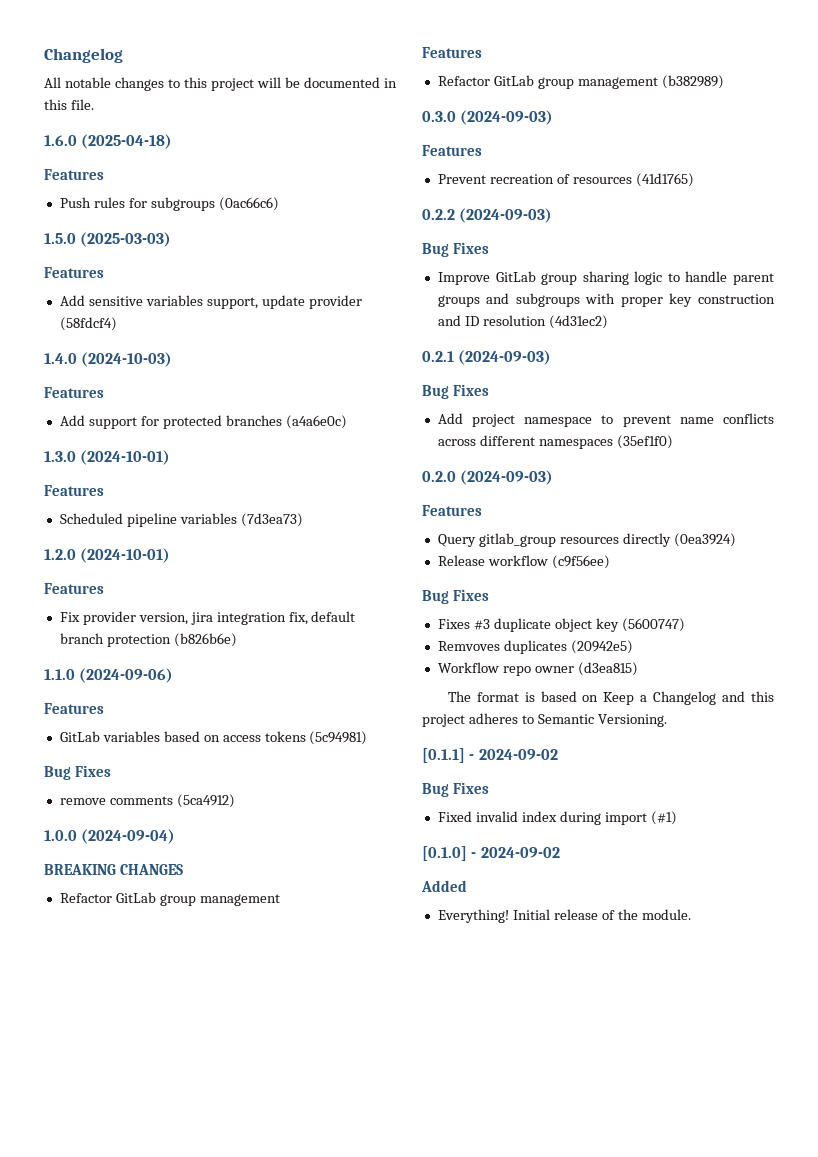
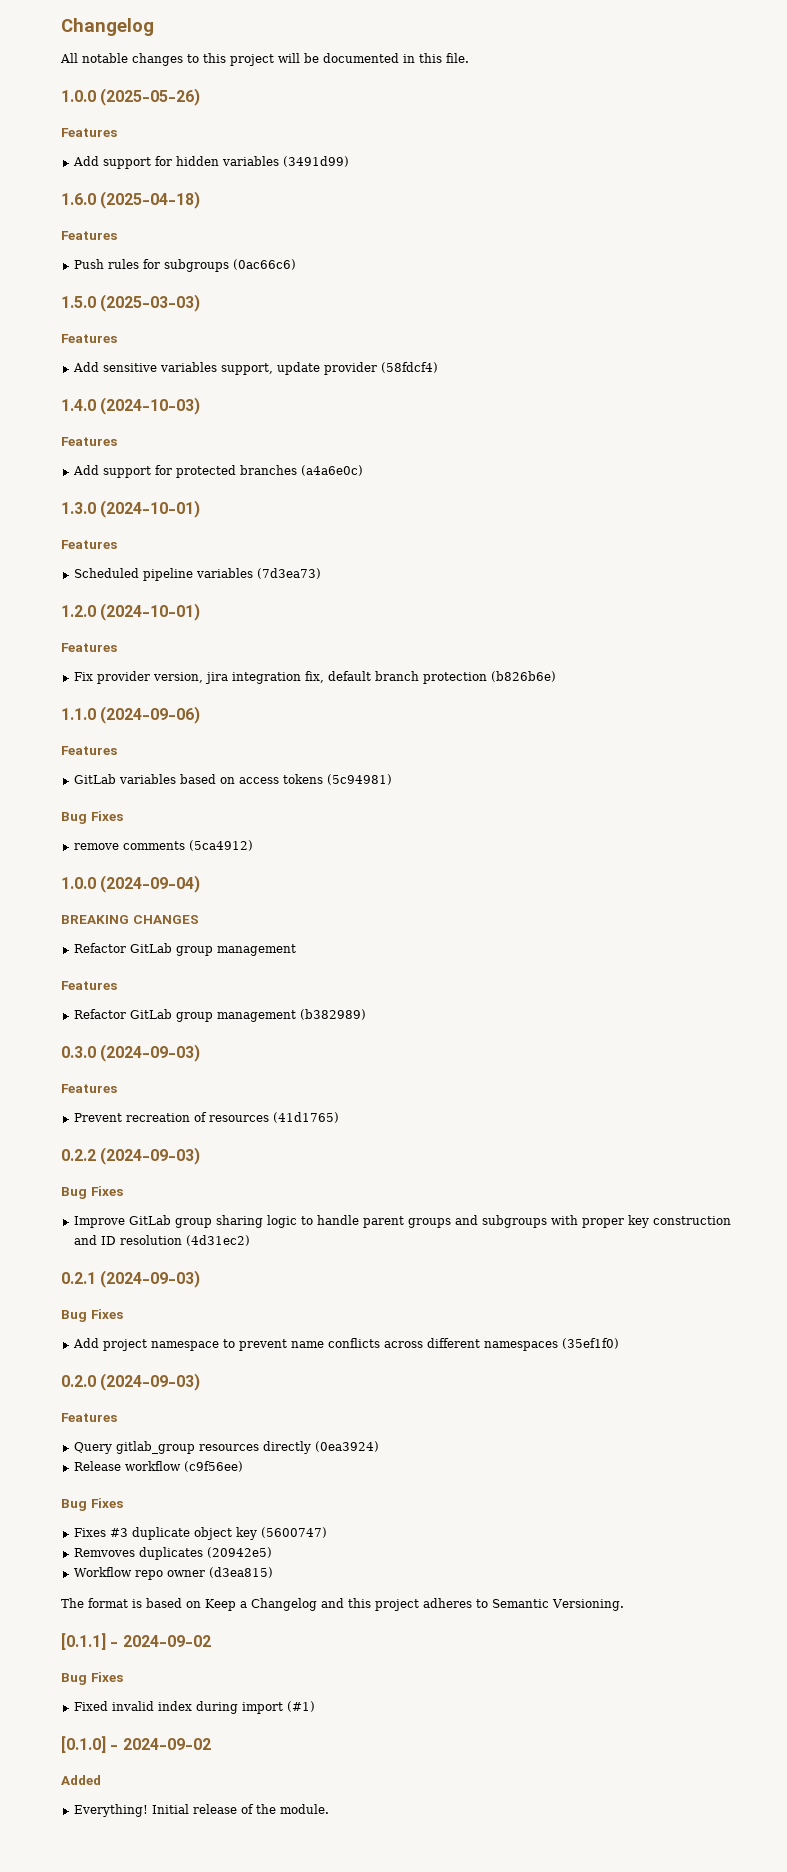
(94, 104) none -> [61,88,201,106] [61,128,117,137] [72,156,349,169] // 1.0.0 (2025-05-26) // Features // Add support for hidden variables (3491d99)

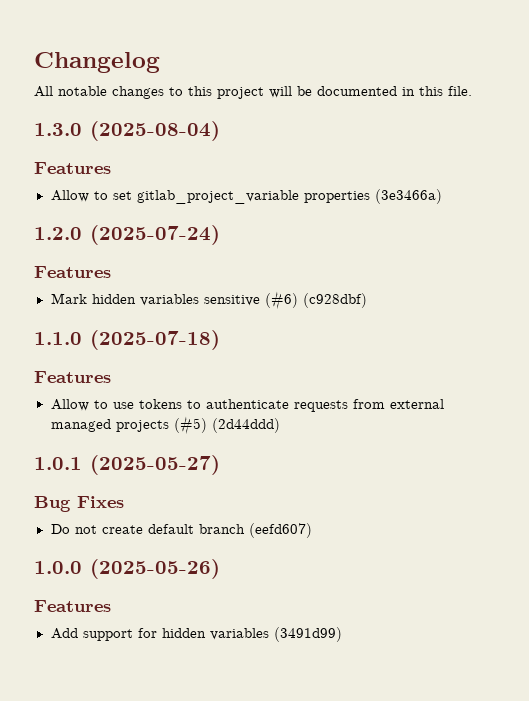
(469, 58) none -> [34,121,220,141] [34,162,111,174] [50,189,442,204] [34,225,220,245] [34,266,111,278] [50,291,367,310] [34,330,220,350] [34,371,111,383] [50,399,444,412] [50,416,280,435] [34,455,220,475] [34,496,124,512] [50,523,312,538] // 1.3.0 (2025-08-04) // Features // Allow to set gitlab_project_variable properties (3e3466a) // 1.2.0 (2025-07-24) // Features // Mark hidden variables sensitive (#6) (c928dbf) // 1.1.0 (2025-07-18) // Features // Allow to use tokens to authenticate requests from external managed projects (#5) (2d44ddd) // 1.0.1 (2025-05-27) // Bug Fixes // Do not create default branch (eefd607)
[61,191,201,209] [61,231,117,240] [73,259,296,272] [61,294,201,312] [61,334,117,343] [72,362,438,375] [61,397,201,415] [61,437,117,446] [72,465,363,478] [61,500,201,518] [61,540,117,549] [73,568,321,581] [61,603,201,621] [61,643,117,652] [73,671,556,684] [61,706,201,724] [61,746,117,755] [73,774,392,785] [61,811,123,824] [73,840,253,851] [61,875,201,893] [61,915,199,924] [73,943,296,956] [61,981,117,990] [73,1009,366,1022] [61,1044,201,1062] [61,1084,117,1093] [73,1112,339,1123] [61,1147,201,1165] [61,1186,123,1199] [73,1215,731,1228] [73,1235,250,1246] [61,1270,201,1288] [61,1309,123,1322] [72,1338,619,1351] [61,1373,201,1391] [61,1413,117,1422] [73,1441,379,1454] [73,1461,243,1472] [61,1498,123,1511] [73,1527,327,1540] [73,1547,272,1560] [73,1567,273,1580] [61,1598,624,1611] [61,1633,211,1650] [61,1672,123,1685] [73,1701,315,1714] [61,1736,211,1753] [61,1775,101,1785] [73,1804,329,1817] // 1.6.0 (2025-04-18) // Features // Push rules for subgroups (0ac66c6) // 1.5.0 (2025-03-03) // Features // Add sensitive variables support, update provider (58fdcf4) // 1.4.0 (2024-10-03) // Features // Add support for protected branches (a4a6e0c) // 1.3.0 (2024-10-01) // Features // Scheduled pipeline variables (7d3ea73) // 1.2.0 (2024-10-01) // Features // Fix provider version, jira integration fix, default branch protection (b826b6e) // 1.1.0 (2024-09-06) // Features // GitLab variables based on access tokens (5c94981) // Bug Fixes // remove comments (5ca4912) // 1.0.0 (2024-09-04) // BREAKING CHANGES // Refactor GitLab group management // Features // Refactor GitLab group management (b382989) // 0.3.0 (2024-09-03) // Features // Prevent recreation of resources (41d1765) // 0.2.2 (2024-09-03) // Bug Fixes // Improve GitLab group sharing logic to handle parent groups and subgroups with proper key construction and ID resolution (4d31ec2) // 0.2.1 (2024-09-03) // Bug Fixes // Add project namespace to prevent name conflicts across different namespaces (35ef1f0) // 0.2.0 (2024-09-03) // Features // Query gitlab_group resources directly (0ea3924) // Release workflow (c9f56ee) // Bug Fixes // Fixes #3 duplicate object key (5600747) // Remvoves duplicates (20942e5) // Workflow repo owner (d3ea815) // The format is based on Keep a Changelog and this project adheres to Semantic Versioning. // [0.1.1] - 2024-09-02 // Bug Fixes // Fixed invalid index during import (#1) // [0.1.0] - 2024-09-02 // Added // Everything! Initial release of the module. -> (342, 634) none

